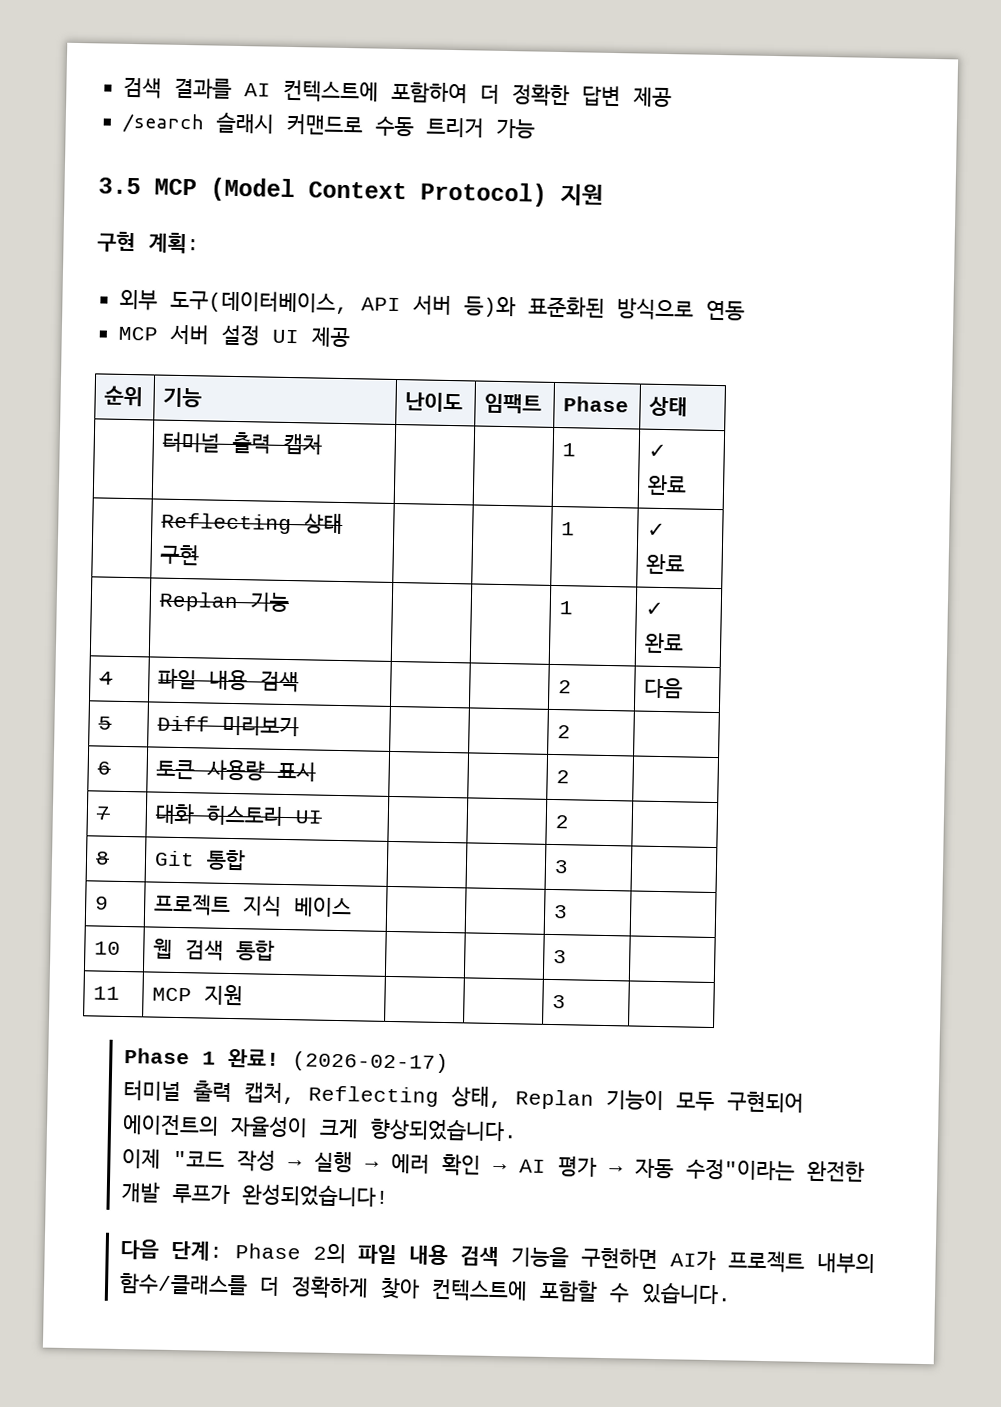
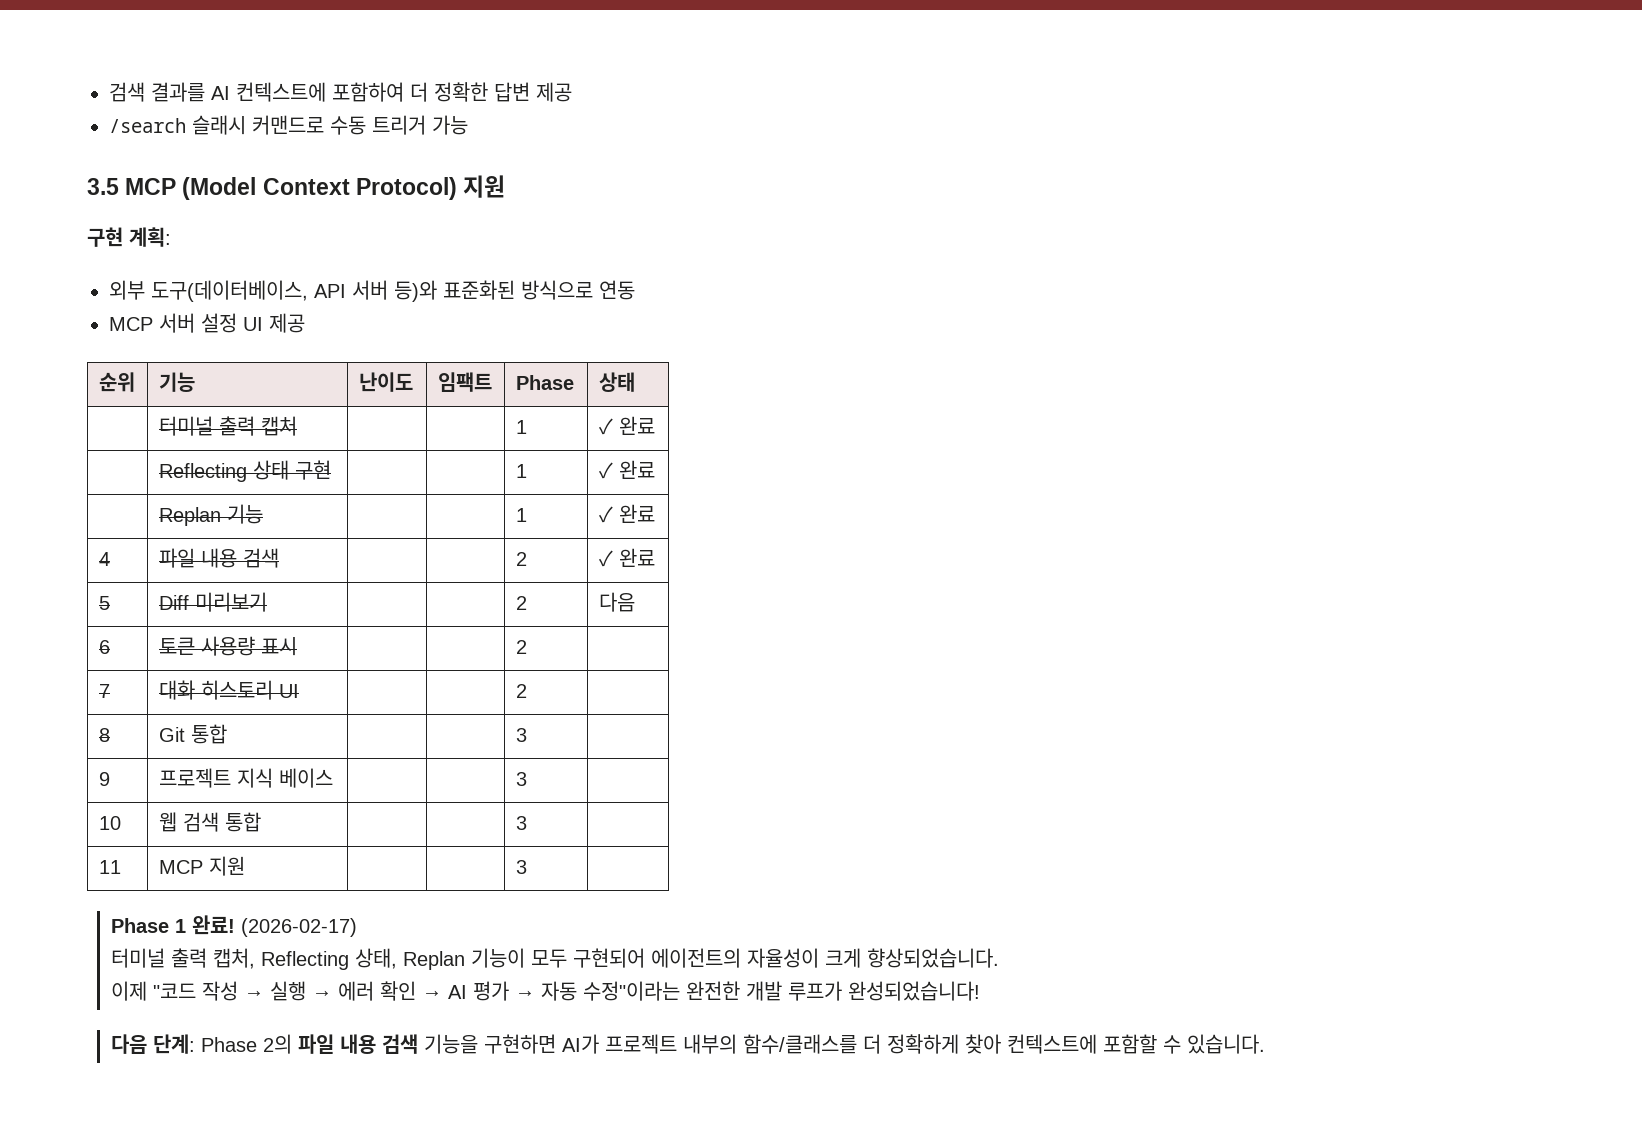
[644,677,684,699] 다음 -> [598,548,655,567] ✓ 완료
(572, 732) none -> [598,592,635,612] 다음

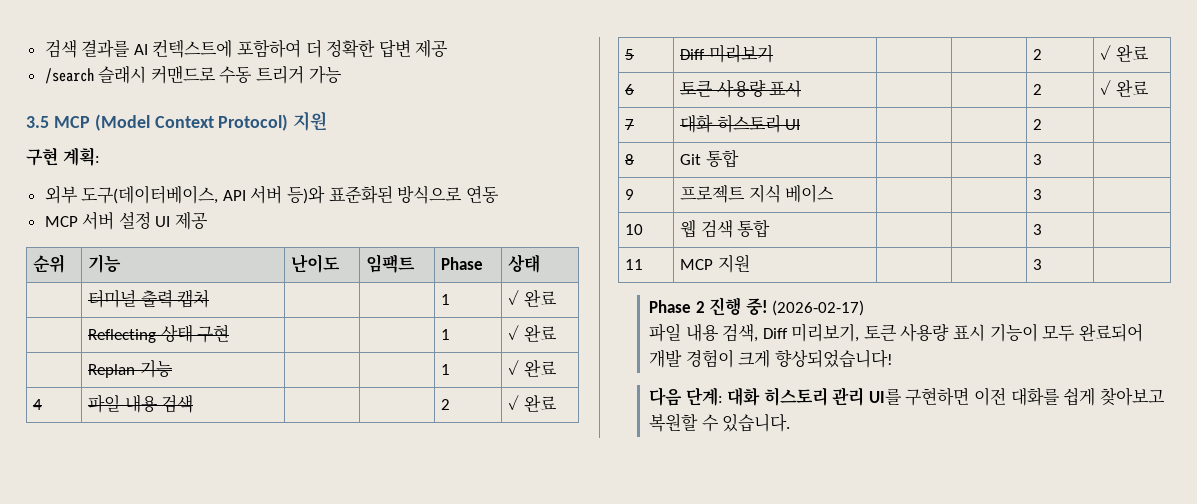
[598,592,635,612] 다음 -> [1100,45,1149,62] ✓ 완료
(527, 647) none -> [1100,80,1149,97] ✓ 완료
[174,915,357,937] [110,948,999,970] [110,981,980,1001] [110,1034,1157,1054] 1 완료! (2026-02-17) // 터미널 출력 캡처, Reflecting 상태, Replan 기능이 모두 구현되어 에이전트의 자율성이 크게 향상되었습니다. // 이제 "코드 작성 → 실행 → 에러 확인 → AI 평가 → 자동 수정"이라는 완전한 개발 루프가 완성되었습니다! // 다음 단계: Phase 2의 파일 내용 검색 기능을 구현하면 AI가 프로젝트 내부의 함수/클래스를 더 정확하게 찾아 컨텍스트에 포함할 -> [695,297,865,316] [648,323,1143,342] [648,349,893,368] [648,387,1165,406] [648,413,698,432] 2 진행 중! (2026-02-17) // 파일 내용 검색, Diff 미리보기, 토큰 사용량 표시 기능이 모두 완료되어 개발 경험이 크게 향상되었습니다! // 다음 단계: 대화 히스토리 관리 UI를 구현하면 이전 대화를 쉽게 찾아보고 복원할

